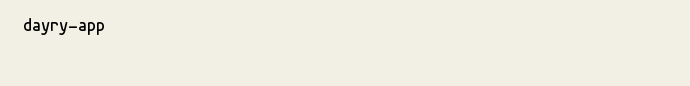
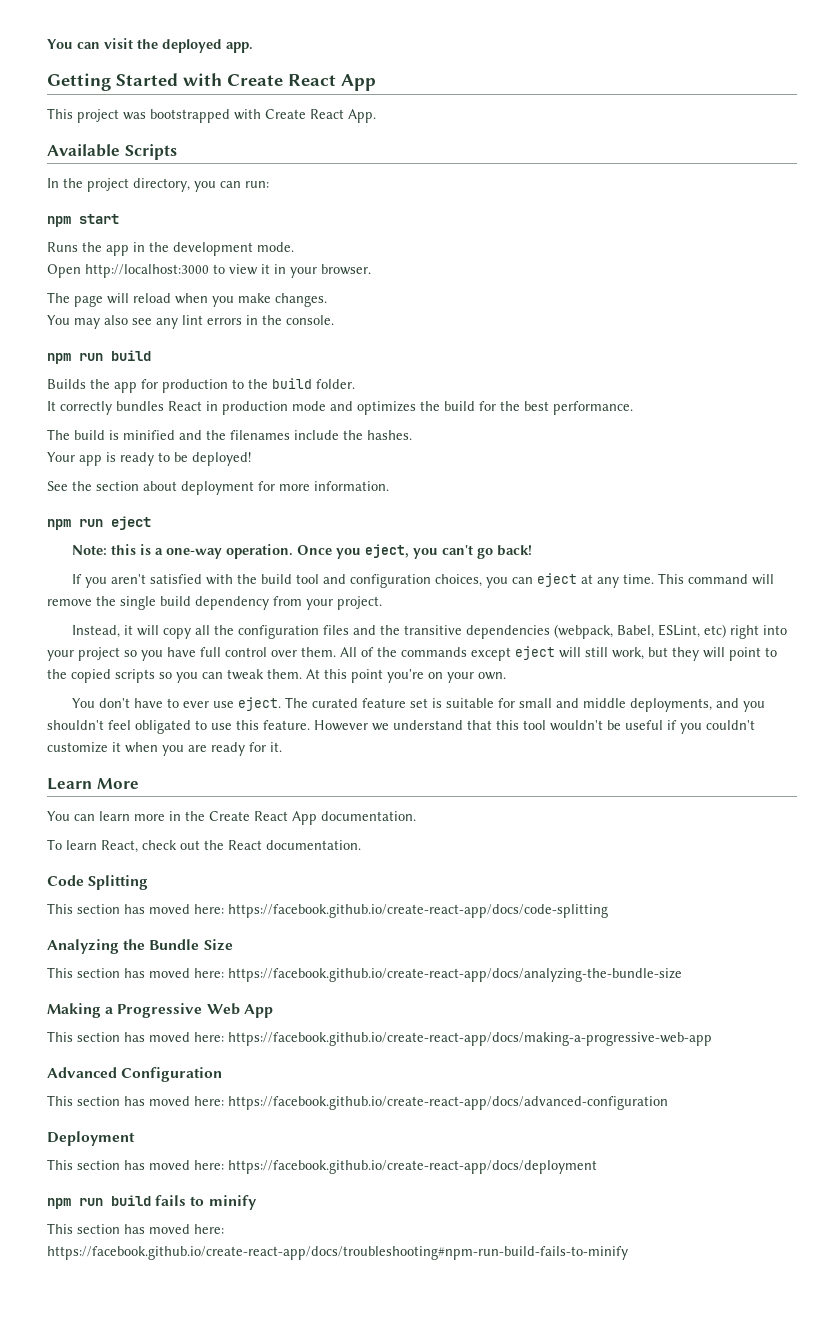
[23,18,105,35] dayry-app -> [47,38,253,53] [47,73,376,91] [47,108,376,123] [47,144,177,160] [47,178,269,192] [47,214,119,227] [47,242,294,256] [47,264,371,278] [47,292,327,307] [47,315,334,329] [47,350,151,364] [47,378,355,393] [47,401,633,415] [47,429,412,440] [47,452,251,466] [47,481,389,495] [47,516,151,530] [71,544,532,559] [71,573,774,588] [47,596,382,610] [71,624,787,639] [47,646,777,661] [47,669,506,683] [71,697,765,712] [47,720,755,734] [47,742,282,756] [47,778,139,790] [47,811,416,825] [47,839,361,853] [47,875,149,890] [47,903,608,918] [47,939,233,954] [47,967,682,982] [47,1003,273,1018] [47,1031,712,1046] [47,1067,223,1082] [47,1095,668,1110] [47,1131,135,1146] [47,1159,597,1174] [47,1195,257,1210] [47,1223,224,1234] [47,1246,628,1260] You can visit the deployed app. // Getting Started with Create React App // This project was bootstrapped with Create React App. // Available Scripts // In the project directory, you can run: // npm start // Runs the app in the development mode. // Open http://localhost:3000 to view it in your browser. // The page will reload when you make changes. // You may also see any lint errors in the console. // npm run build // Builds the app for production to the build folder. // It correctly bundles React in production mode and optimizes the build for the best performance. // The build is minified and the filenames include the hashes. // Your app is ready to be deployed! // See the section about deployment for more information. // npm run eject // Note: this is a one-way operation. Once you eject, you can't go back! // If you aren't satisfied with the build tool and configuration choices, you can eject at any time. This command will remove the single build dependency from your project. // Instead, it will copy all the configuration files and the transitive dependencies (webpack, Babel, ESLint, etc) right into your project so you have full control over them. All of the commands except eject will still work, but they will point to the copied scripts so you can tweak them. At this point you're on your own. // You don't have to ever use eject. The curated feature set is suitable for small and middle deployments, and you shouldn't feel obligated to use this feature. However we understand that this tool wouldn't be useful if you couldn't customize it when you are ready for it. // Learn More // You can learn more in the Create React App documentation. // To learn React, check out the React documentation. // Code Splitting // This section has moved here: https://facebook.github.io/create-react-app/docs/code-splitting // Analyzing the Bundle Size // This section has moved here: https://facebook.github.io/create-react-app/docs/analyzing-the-bundle-size // Making a Progressive Web App // This section has moved here: https://facebook.github.io/create-react-app/docs/making-a-progressive-web-app // Advanced Configuration // This section has moved here: https://facebook.github.io/create-react-app/docs/advanced-configuration // Deployment // This section has moved here: https://facebook.github.io/create-react-app/docs/deployment // npm run build fails to minify // This section has moved here: https://facebook.github.io/create-react-app/docs/troubleshooting#npm-run-build-fails-to-minify

